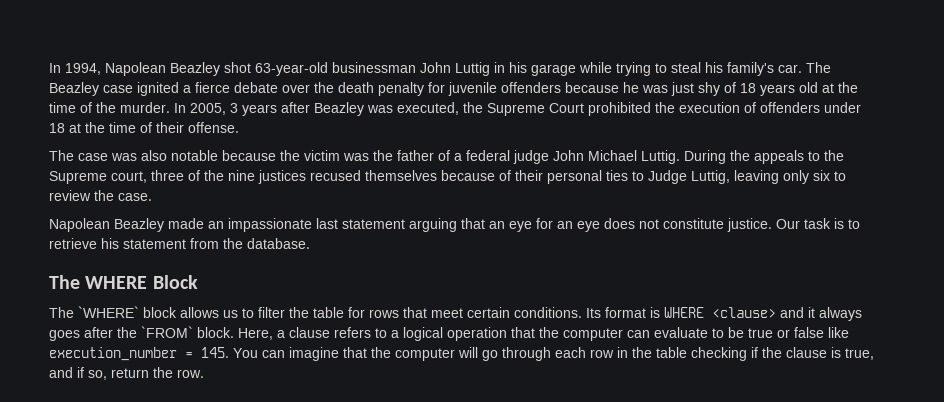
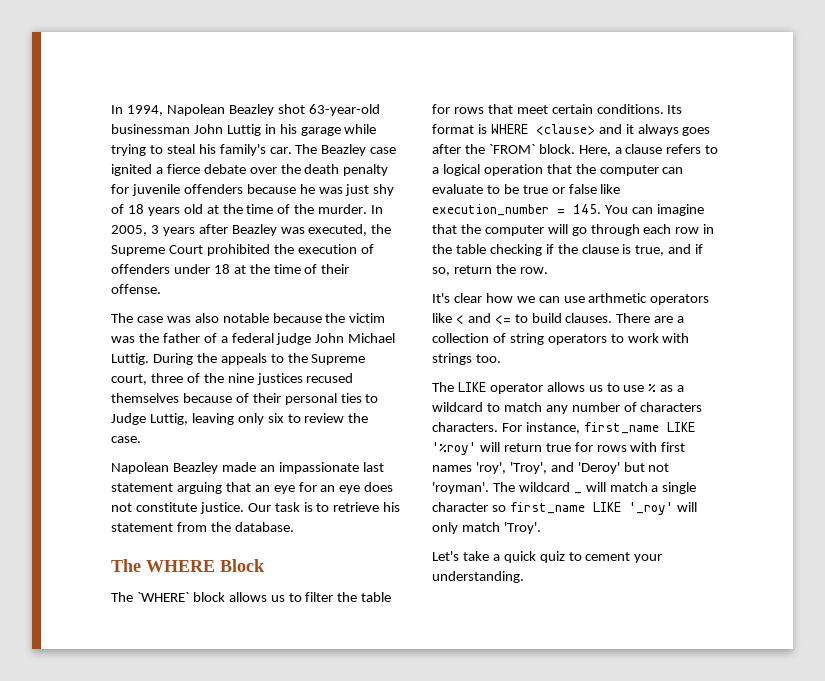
(204, 373) none -> [432,293,710,305] [432,313,685,324] [432,333,690,345] [432,353,501,365] [432,382,685,394] [432,402,703,414] [432,422,695,434] [432,442,686,455] [432,462,670,474] [432,482,570,494] [573,492,582,494] [585,482,697,494] [432,502,697,515] [432,522,541,534] [432,551,663,563] [432,571,524,583] // It's clear how we can use arthmetic operators like < and <= to build clauses. There are a collection of string operators to work with strings too. // The LIKE operator allows us to use % as a wildcard to match any number of characters characters. For instance, first_name LIKE '%roy' will return true for rows with first names 'roy', 'Troy', and 'Deroy' but not 'royman'. The wildcard _ will match a single character so first_name LIKE '_roy' will only match 'Troy'. // Let's take a quick quiz to cement your understanding.

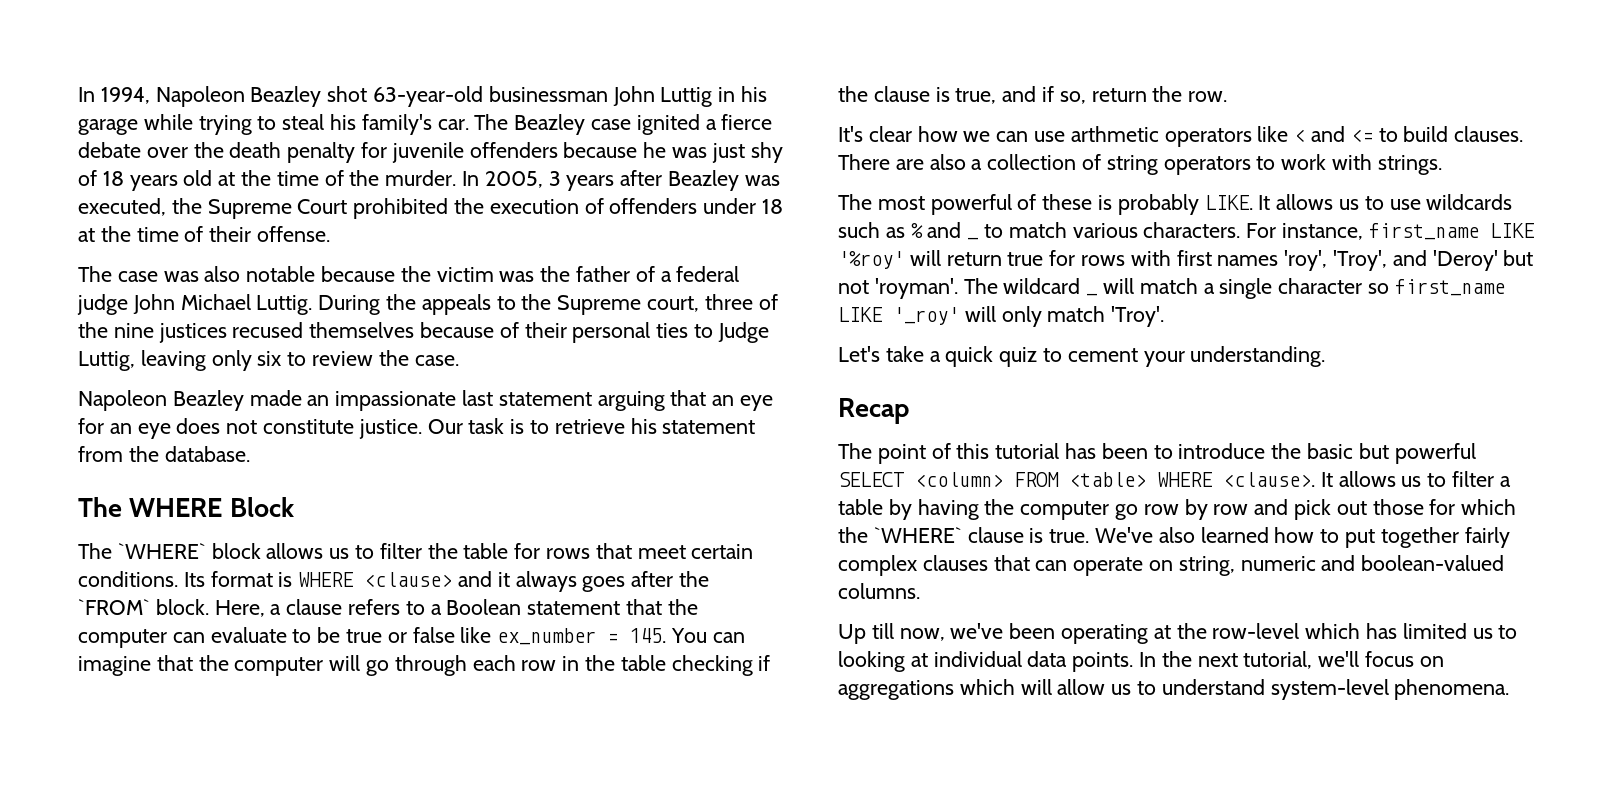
[166,104,225,116] Napolean -> [155,86,245,107] Napoleon
[111,462,169,474] Napolean -> [78,390,167,411] Napoleon
[442,164,543,176] logical operation -> [446,599,621,615] Boolean statement
[432,204,549,216] execution_number -> [497,628,597,645] ex_number
(674, 319) none -> [929,154,966,170] also
[432,353,501,365] [432,382,685,394] [432,402,703,414] strings too. // The LIKE operator allows us to use % as a wildcard to match any number of characters -> [1377,155,1442,175] [838,194,1513,215] [838,222,1138,240] strings. // The most powerful of these is probably LIKE. It allows us to use wildcards such as % and _ to match various
(524, 577) none -> [838,398,909,424] [838,443,1476,464] [838,471,1511,487] [838,499,1517,520] [838,527,1510,548] [838,555,1505,576] [838,583,920,599] [838,623,1518,644] [838,651,1444,672] [838,679,1510,700] // Recap // The point of this tutorial has been to introduce the basic but powerful SELECT <column> FROM <table> WHERE <clause>. It allows us to filter a table by having the computer go row by row and pick out those for which the `WHERE` clause is true. We've also learned how to put together fairly complex clauses that can operate on string, numeric and boolean-valued columns. // Up till now, we've been operating at the row-level which has limited us to looking at individual data points. In the next tutorial, we'll focus on aggregations which will allow us to understand system-level phenomena.

